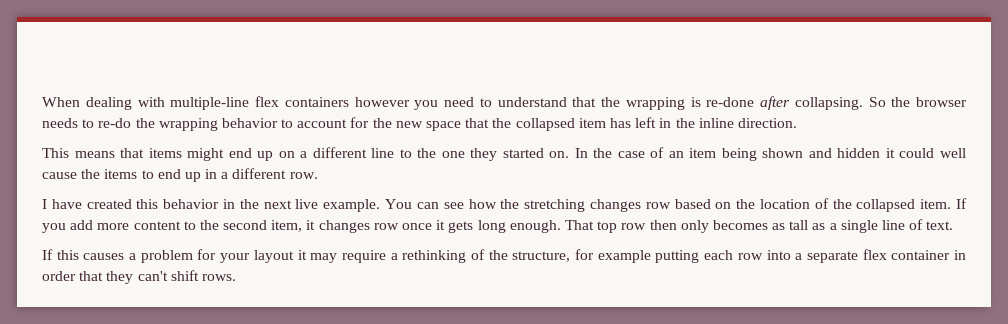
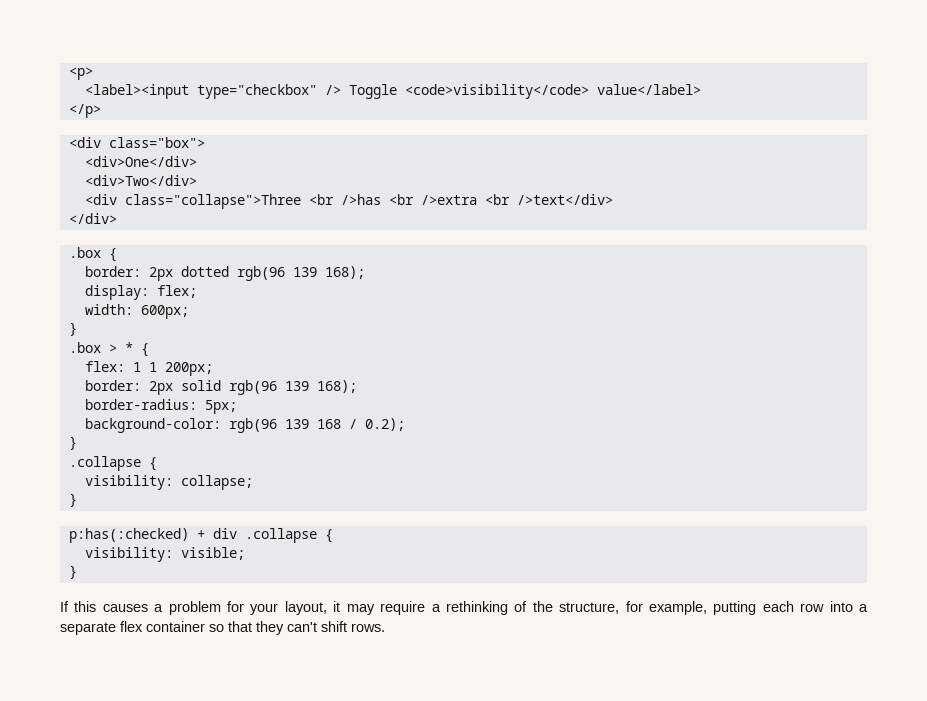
[42,96,967,110] [42,117,797,131] [42,147,967,161] [42,168,318,182] [42,198,967,212] [42,219,954,233] When dealing with multiple-line flex containers however you need to understand that the wrapping is re-done after collapsing. So the browser needs to re-do the wrapping behavior to account for the new space that the collapsed item has left in the inline direction. // This means that items might end up on a different line to the one they started on. In the case of an item being shown and hidden it could well cause the items to end up in a different row. // I have created this behavior in the next live example. You can see how the stretching changes row based on the location of the collapsed item. If you add more content to the second item, it changes row once it gets long enough. That top row then only becomes as tall as a single line of text. -> [68,67,93,80] [84,84,701,99] [68,104,101,118] [68,137,205,148] [84,156,197,167] [84,175,197,186] [84,194,613,209] [68,213,117,224] [68,247,117,262] [84,266,365,281] [84,285,197,300] [84,304,189,319] [68,322,77,336] [68,342,149,357] [84,361,213,376] [84,380,357,395] [84,399,237,414] [84,418,405,433] [68,436,77,450] [68,456,157,471] [84,475,253,490] [68,493,77,507] [68,528,333,543] [84,547,245,562] [68,565,77,579] <p> // <label><input type="checkbox" /> Toggle <code>visibility</code> value</label> // </p> // <div class="box"> // <div>One</div> // <div>Two</div> // <div class="collapse">Three <br />has <br />extra <br />text</div> // </div> // .box { // border: 2px dotted rgb(96 139 168); // display: flex; // width: 600px; // } // .box > * { // flex: 1 1 200px; // border: 2px solid rgb(96 139 168); // border-radius: 5px; // background-color: rgb(96 139 168 / 0.2); // } // .collapse { // visibility: collapse; // } // p:has(:checked) + div .collapse { // visibility: visible; // }
[253,250,294,263] layout -> [284,601,327,615] layout,
[597,250,651,263] example -> [648,601,707,615] example,
[954,250,967,260] [42,271,76,281] in order -> [209,624,224,632] so

